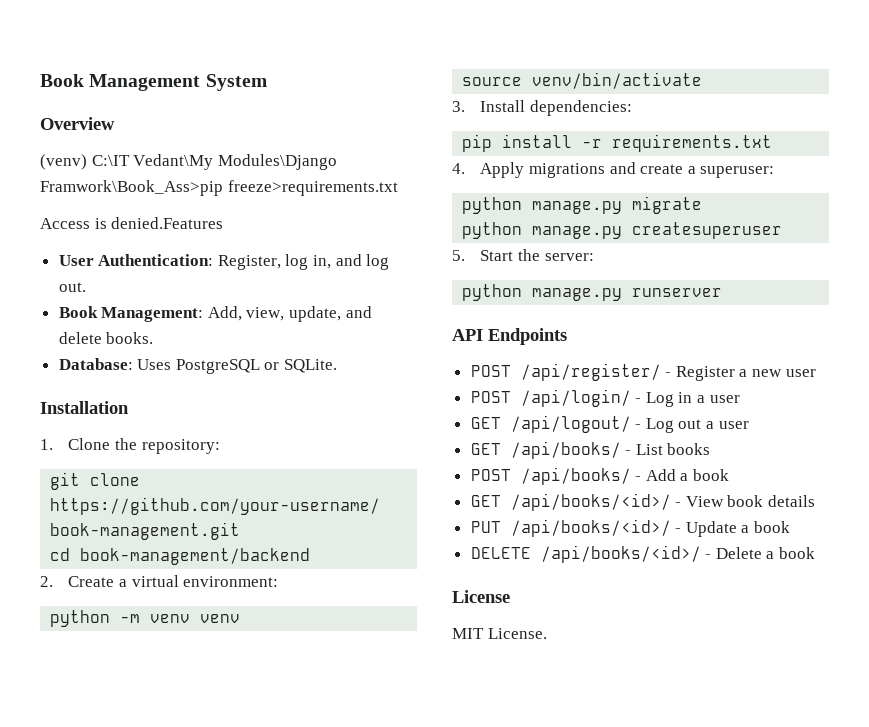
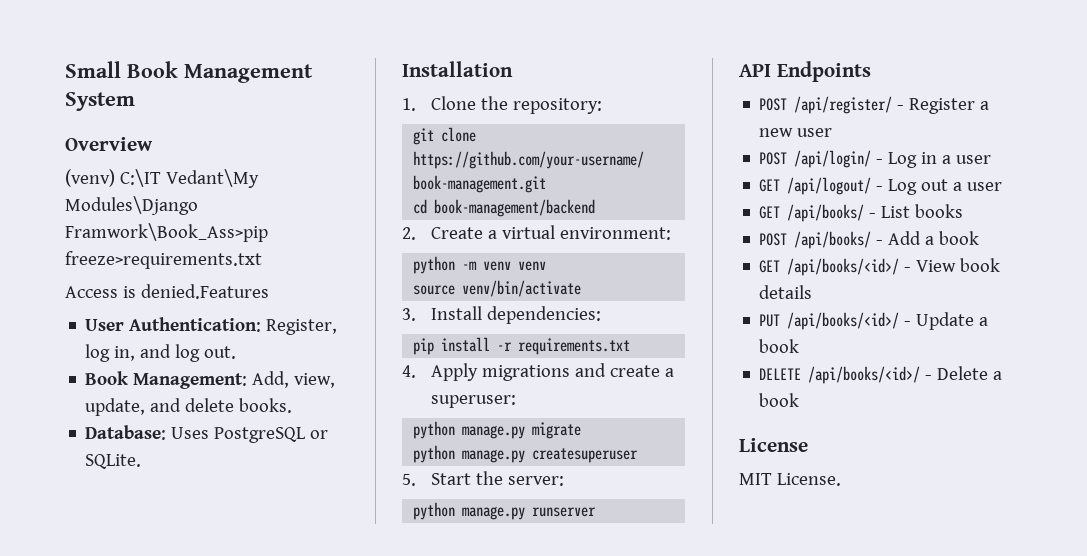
(40, 80) none -> [65,61,121,78] Small

